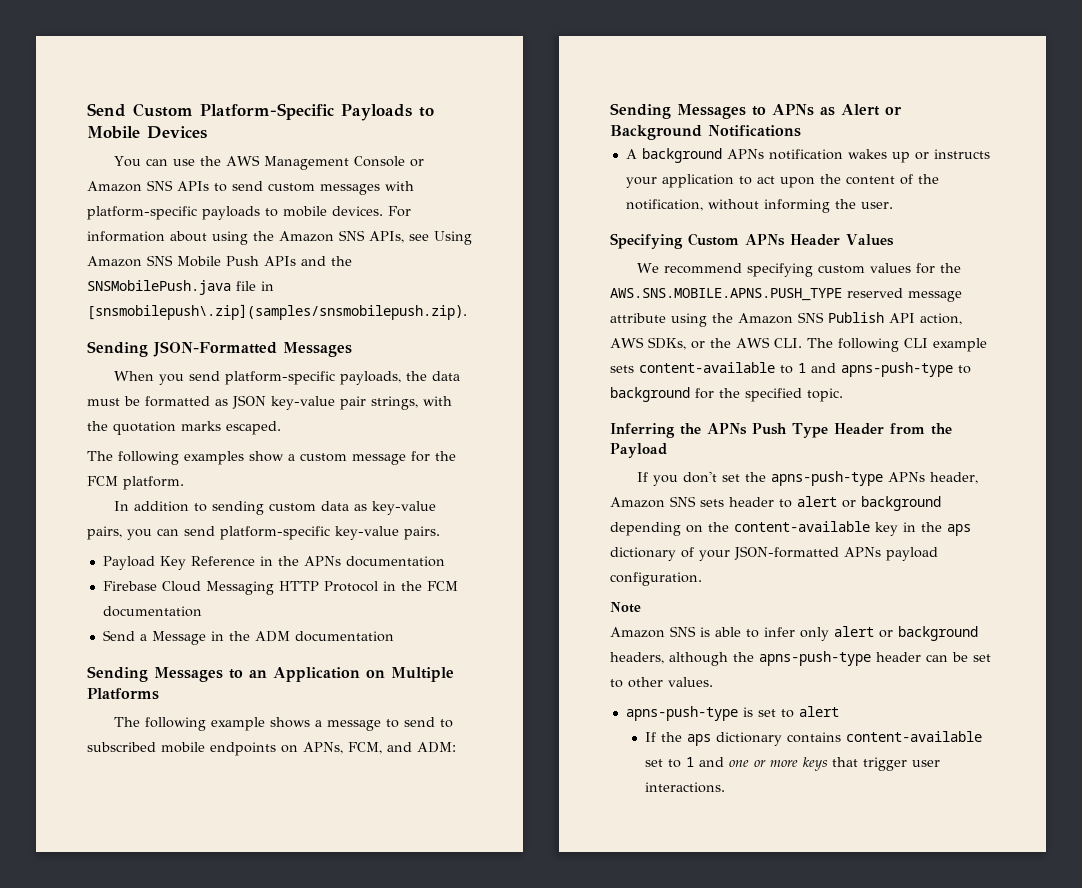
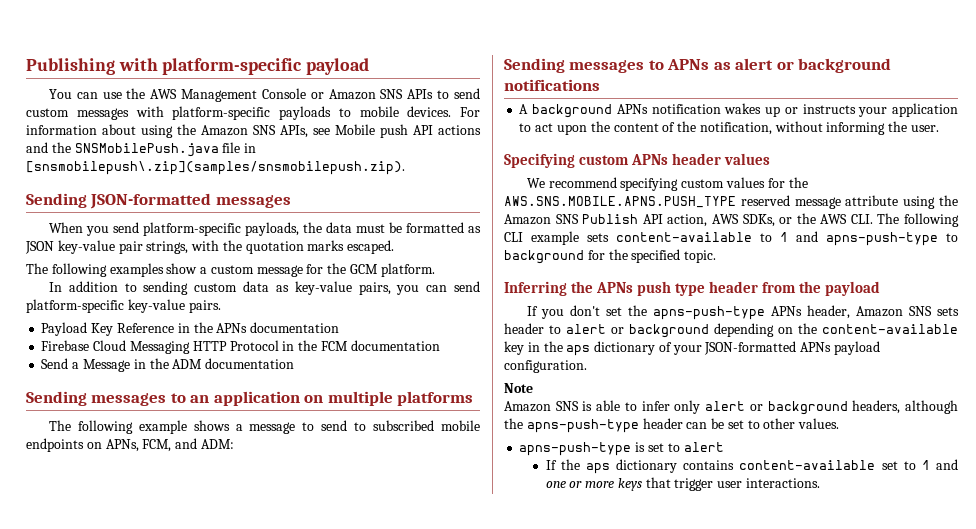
[87,103,434,121] [87,126,207,139] Send Custom Platform-Specific Payloads to Mobile Devices -> [26,58,370,75] Publishing with platform-specific payload
[434,231,472,245] [87,255,296,267] Using Amazon SNS Mobile Push APIs -> [335,124,481,138] Mobile push API actions
[153,341,352,357] JSON-Formatted Messages -> [90,193,291,209] JSON-formatted messages
[87,476,118,486] FCM -> [350,264,379,274] GCM
[154,667,223,682] Messages -> [91,393,167,406] messages
[273,667,454,682] [87,688,159,700] Application on Multiple Platforms -> [213,391,474,406] application on multiple platforms
[677,104,746,119] Messages -> [569,60,645,73] messages
[841,104,902,116] [610,125,801,140] Alert or Background Notifications -> [735,58,892,73] [504,79,600,91] alert or background notifications
[688,233,894,246] Custom APNs Header Values -> [579,153,771,165] custom APNs header values
[752,423,884,438] Push Type Header -> [637,281,759,296] push type header
[610,443,667,458] Payload -> [825,281,881,296] payload

